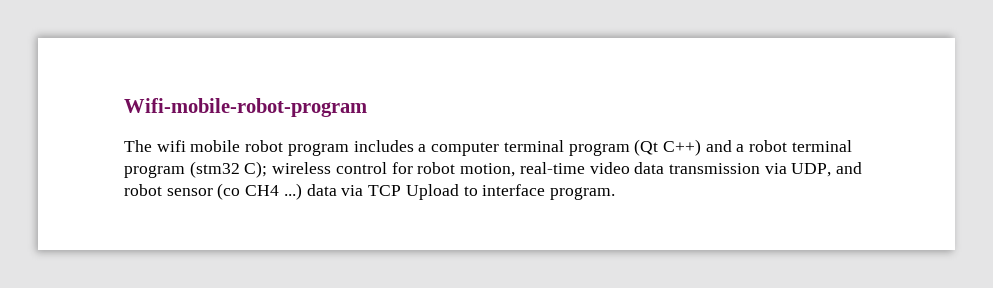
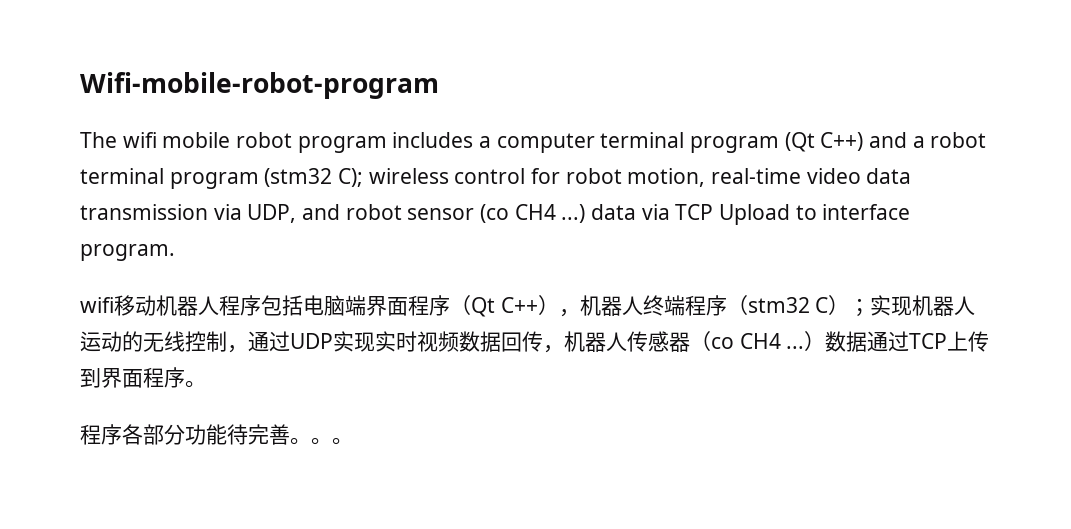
(615, 193) none -> [80,295,976,317] [80,331,990,353] [80,367,206,388] [80,424,353,445] // wifi移动机器人程序包括电脑端界面程序（Qt C++），机器人终端程序（stm32 C）；实现机器人运动的无线控制，通过UDP实现实时视频数据回传，机器人传感器（co CH4 ...）数据通过TCP上传到界面程序。 // 程序各部分功能待完善。。。

